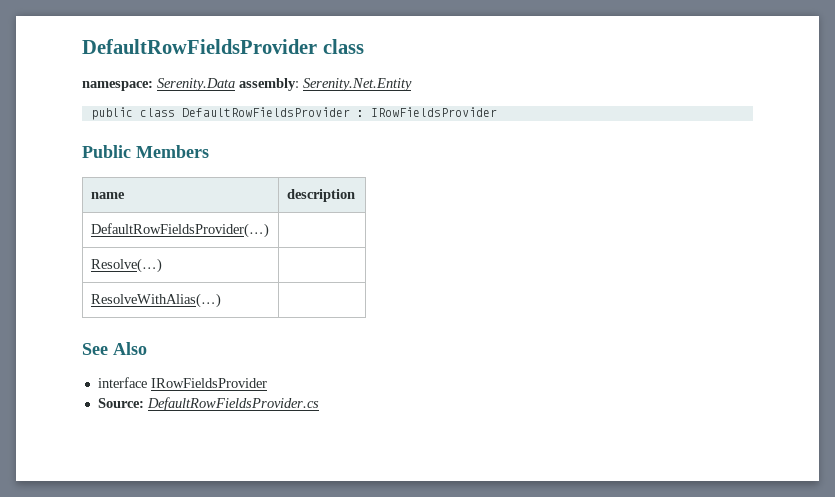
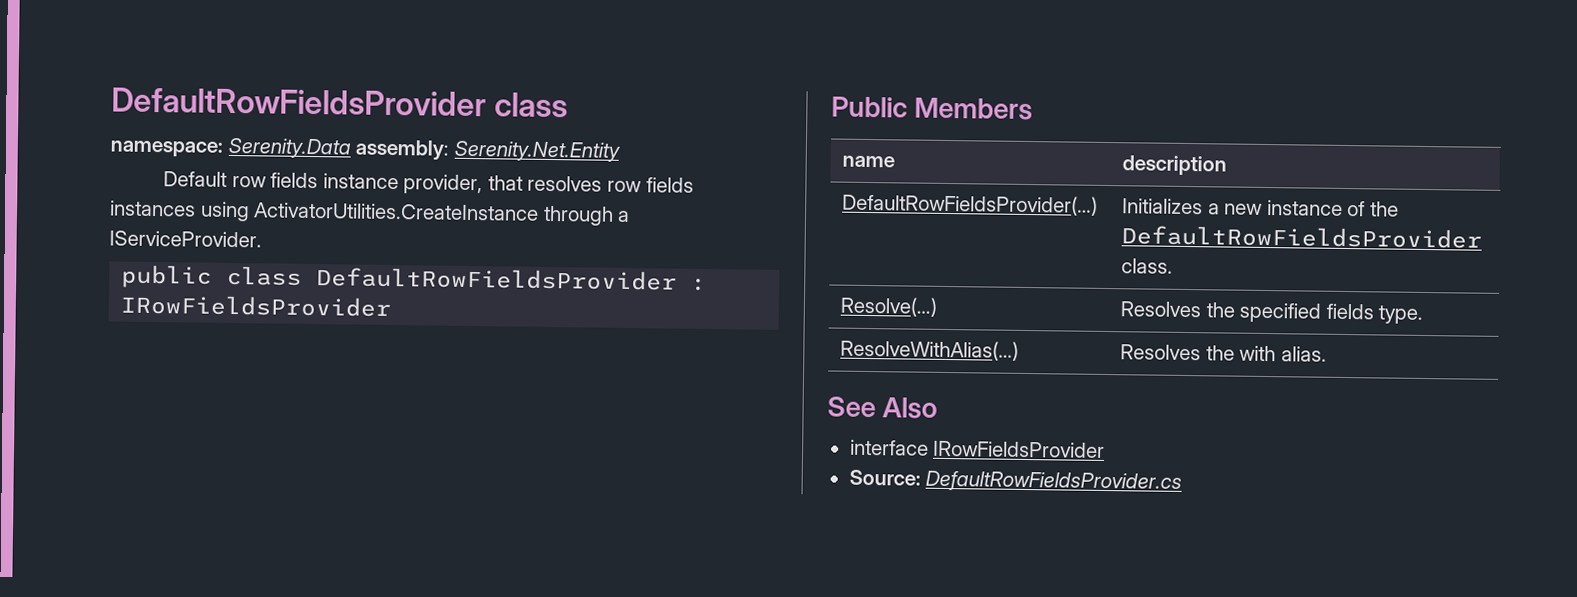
(412, 84) none -> [163,171,694,195] [109,200,631,226] [109,230,262,248] // Default row fields instance provider, that resolves row fields instances using ActivatorUtilities.CreateInstance through a IServiceProvider.
[90,258,162,273] [90,293,221,308] // Resolve(…) | // ResolveWithAlias(…) | -> [1122,198,1399,217] [1121,225,1483,249] [1121,258,1174,274] [840,296,939,317] [1120,301,1424,324] [840,339,1020,361] [1120,344,1327,362] Initializes a new instance of the DefaultRowFieldsProvider class. // Resolve(…) | Resolves the specified fields type. // ResolveWithAlias(…) | Resolves the with alias.

